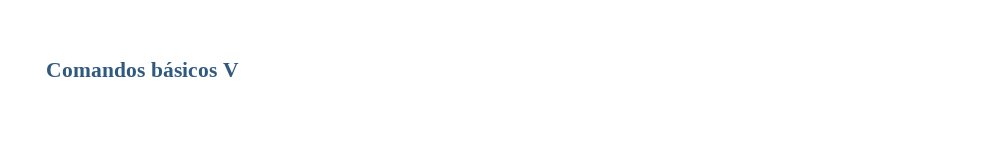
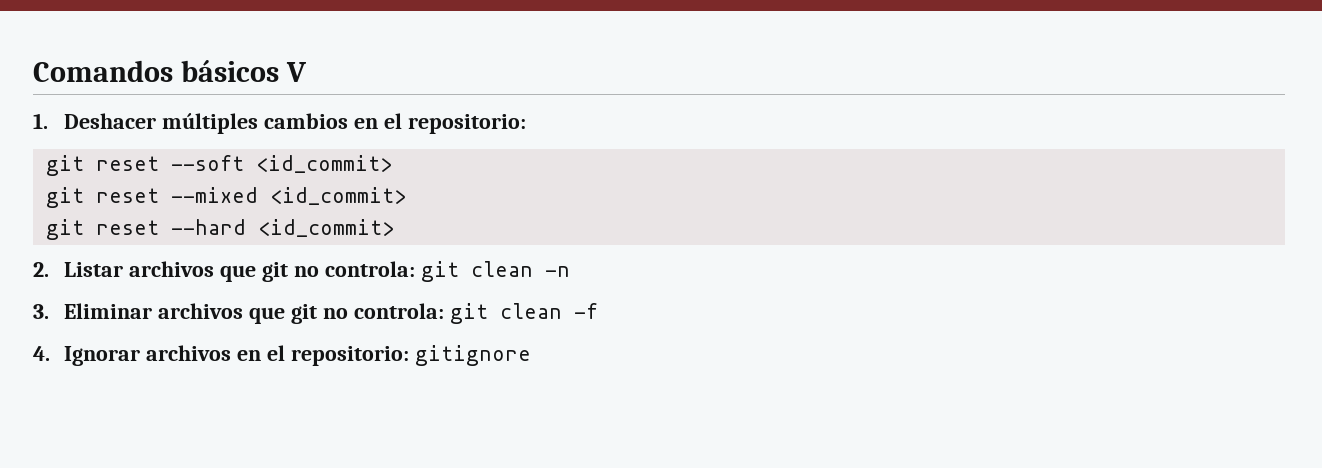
(239, 70) none -> [33,113,526,134] [46,155,393,176] [46,187,407,208] [46,219,395,240] [33,261,570,282] [33,303,598,324] [33,345,531,366] // 1. Deshacer múltiples cambios en el repositorio: // git reset --soft <id_commit> // git reset --mixed <id_commit> // git reset --hard <id_commit> // 2. Listar archivos que git no controla: git clean -n // 3. Eliminar archivos que git no controla: git clean -f // 4. Ignorar archivos en el repositorio: gitignore

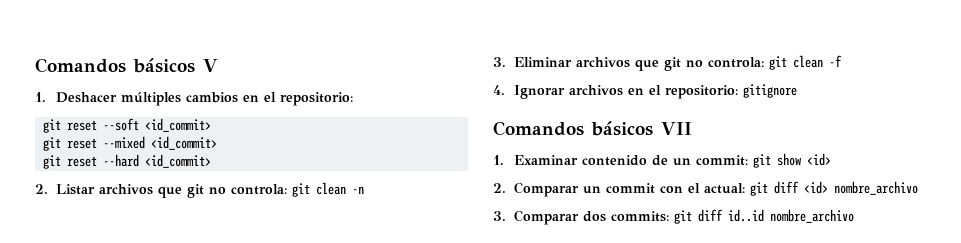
(531, 355) none -> [493,121,692,136] [493,153,832,168] [493,181,919,197] [493,209,855,225] // Comandos básicos VII // 1. Examinar contenido de un commit: git show <id> // 2. Comparar un commit con el actual: git diff <id> nombre_archivo // 3. Comparar dos commits: git diff id..id nombre_archivo

